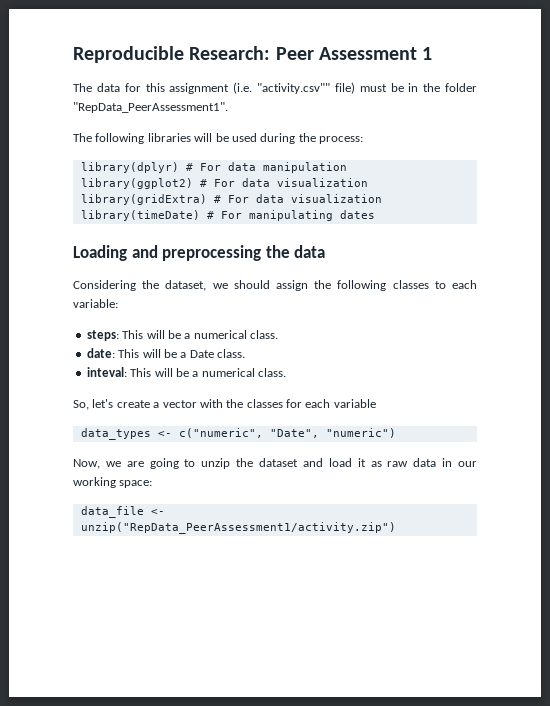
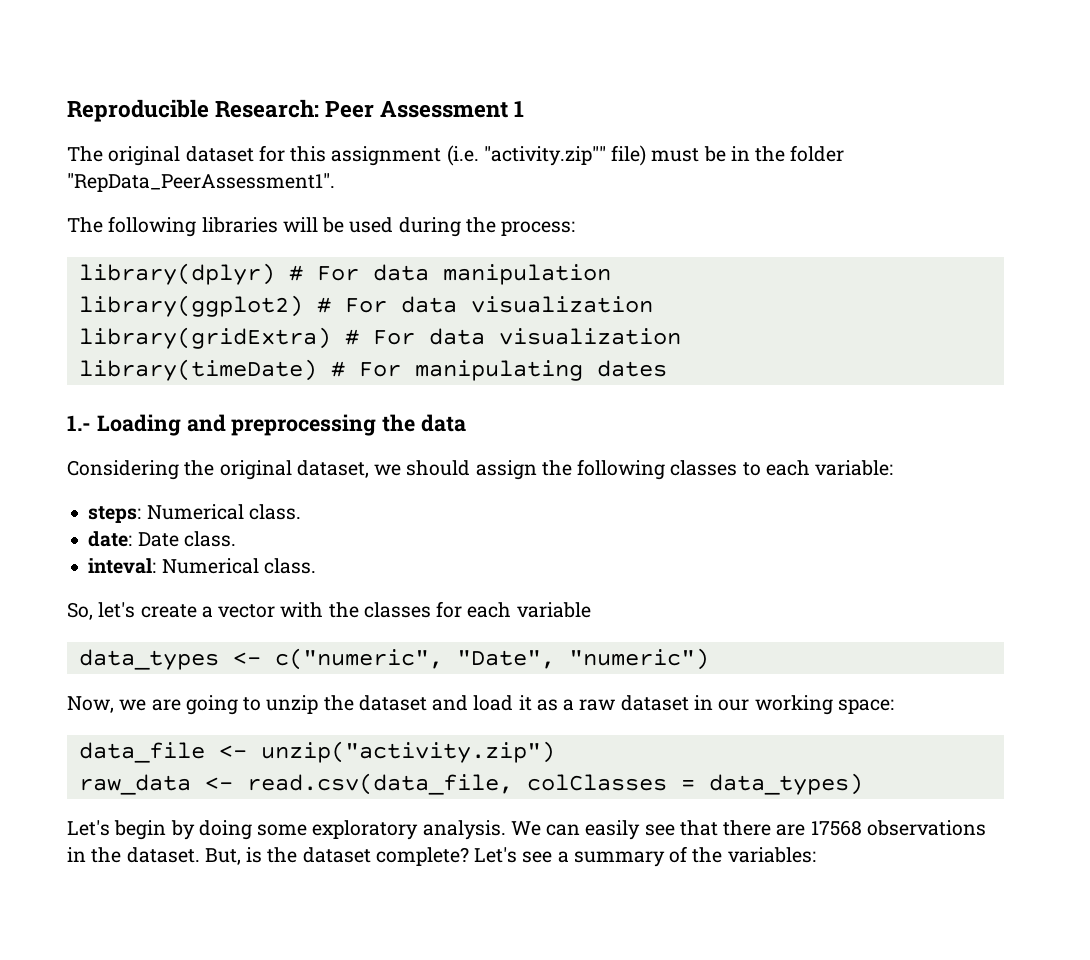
[96,83,120,92] data -> [108,146,254,166] original dataset
[257,83,330,94] "activity.csv"" -> [483,146,606,166] "activity.zip""
(375, 214) none -> [67,415,91,431] 1.-
(160, 284) none -> [219,460,292,480] original
[122,330,278,339] [86,348,245,358] [86,367,255,377] This will be a numerical class. // date: This will be a Date class. // inteval: This will be a numerical -> [146,504,301,520] [88,531,236,547] [88,558,259,574] Numerical class. // date: Date class. // inteval: Numerical
[387,458,437,467] raw data -> [563,695,689,711] a raw dataset
[80,522,396,534] unzip("RepData_PeerAssessment1/activity.zip") -> [260,741,555,763] [78,773,863,795] [67,820,986,840] [67,846,816,867] unzip("activity.zip") // raw_data <- read.csv(data_file, colClasses = data_types) // Let's begin by doing some exploratory analysis. We can easily see that there are 17568 observations in the dataset. But, is the dataset complete? Let's see a summary of the variables:

